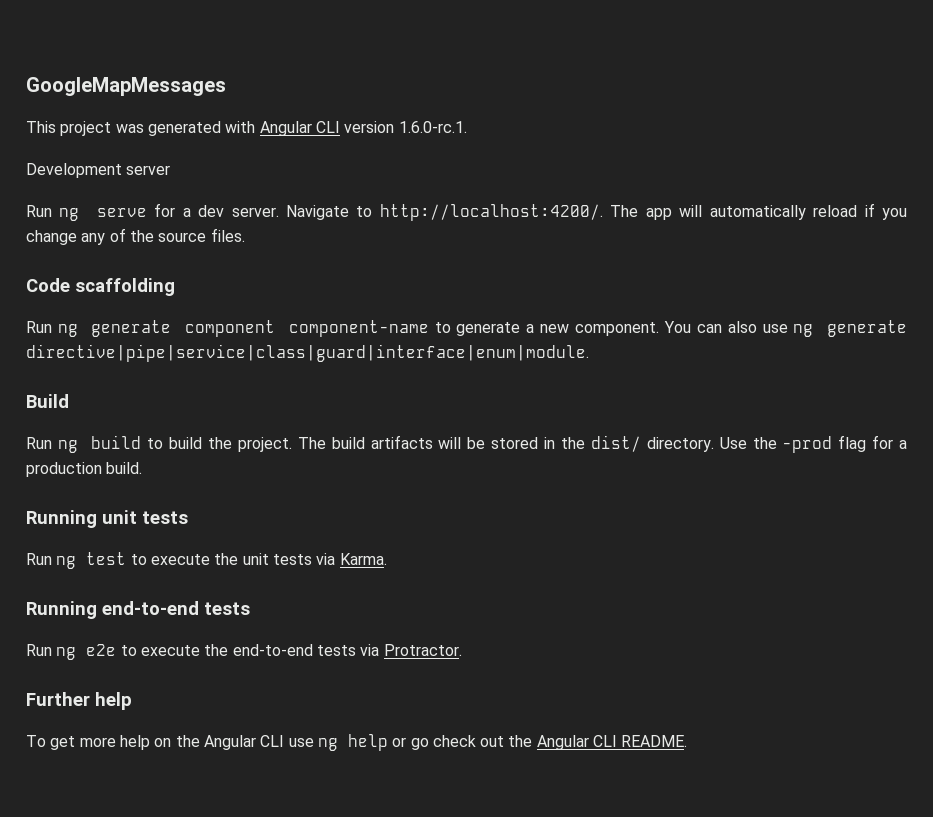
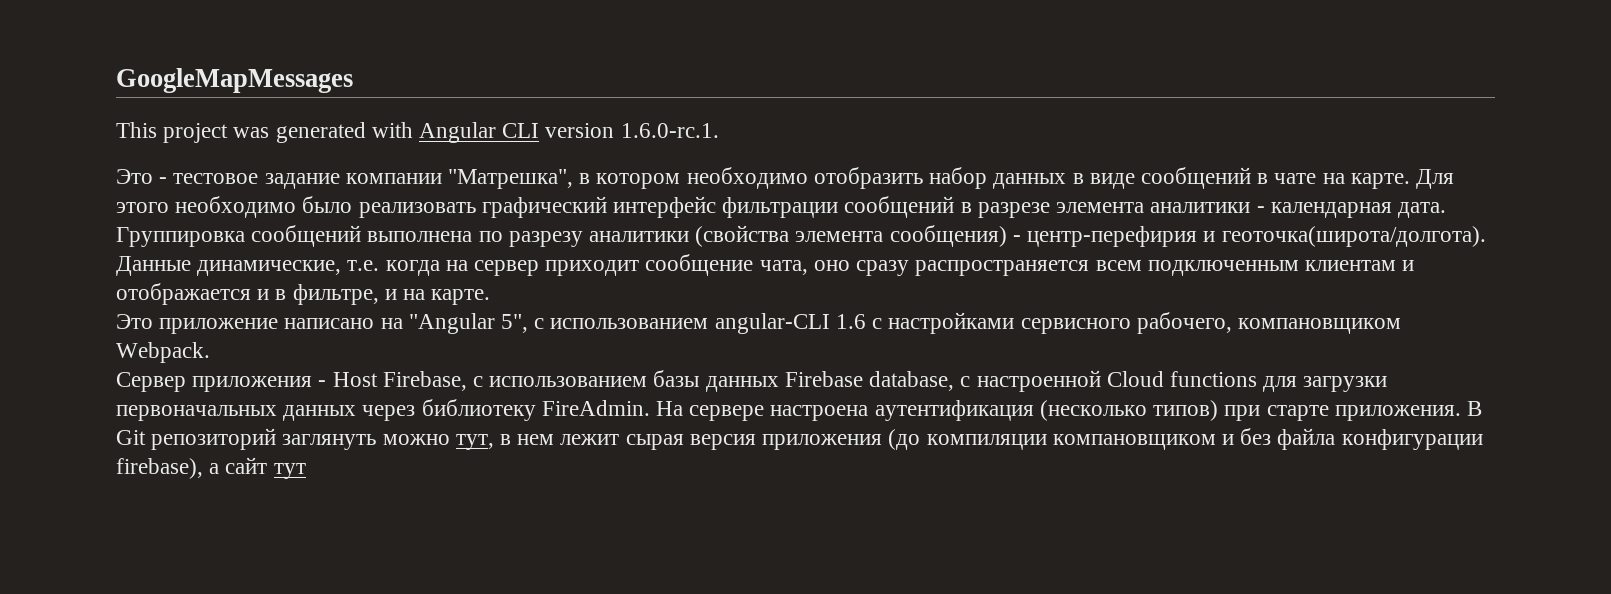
[26,163,171,178] [26,203,908,221] [26,228,245,245] [26,278,175,296] [26,320,907,337] [26,344,589,362] [26,394,69,408] [26,435,907,453] [26,462,143,477] [26,510,188,528] [26,552,387,569] [26,601,250,619] [26,644,462,660] [26,692,132,710] [26,734,688,751] Development server // Run ng serve for a dev server. Navigate to http://localhost:4200/. The app will automatically reload if you change any of the source files. // Code scaffolding // Run ng generate component component-name to generate a new component. You can also use ng generate directive|pipe|service|class|guard|interface|enum|module. // Build // Run ng build to build the project. The build artifacts will be stored in the dist/ directory. Use the -prod flag for a production build. // Running unit tests // Run ng test to execute the unit tests via Karma. // Running end-to-end tests // Run ng e2e to execute the end-to-end tests via Protractor. // Further help // To get more help on the Angular CLI use ng help or go check out the Angular CLI README. -> [116,167,1454,189] [116,196,1446,218] [116,225,1486,247] [116,254,1415,276] [116,283,491,305] [116,312,1401,334] [116,342,210,363] [116,370,1388,392] [116,399,1482,421] [116,428,1483,450] [116,457,306,479] Это - тестовое задание компании "Матрешка", в котором необходимо отобразить набор данных в виде сообщений в чате на карте. Для этого необходимо было реализовать графический интерфейс фильтрации сообщений в разрезе элемента аналитики - календарная дата. Группировка сообщений выполнена по разрезу аналитики (свойства элемента сообщения) - центр-перефирия и геоточка(широта/долгота). Данные динамические, т.е. когда на сервер приходит сообщение чата, оно сразу распространяется всем подключенным клиентам и отображается и в фильтре, и на карте. // Это приложение написано на "Angular 5", с использованием angular-CLI 1.6 с настройками сервисного рабочего, компановщиком Webpack. // Сервер приложения - Host Firebase, с использованием базы данных Firebase database, с настроенной Cloud functions для загрузки первоначальных данных через библиотеку FireAdmin. На сервере настроена аутентификация (несколько типов) при старте приложения. В Git репозиторий заглянуть можно тут, в нем лежит сырая версия приложения (до компиляции компановщиком и без файла конфигурации firebase), а сайт тут

